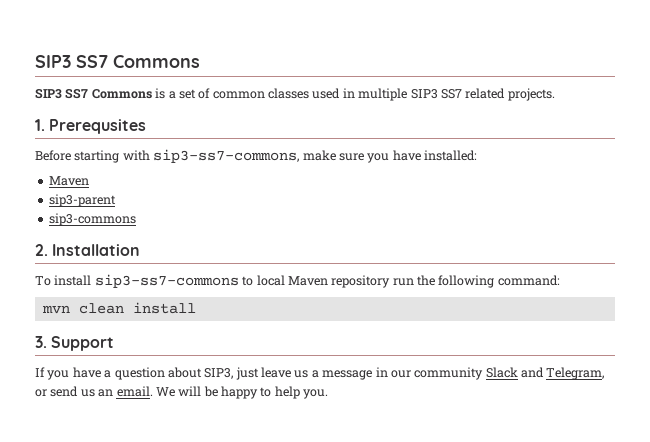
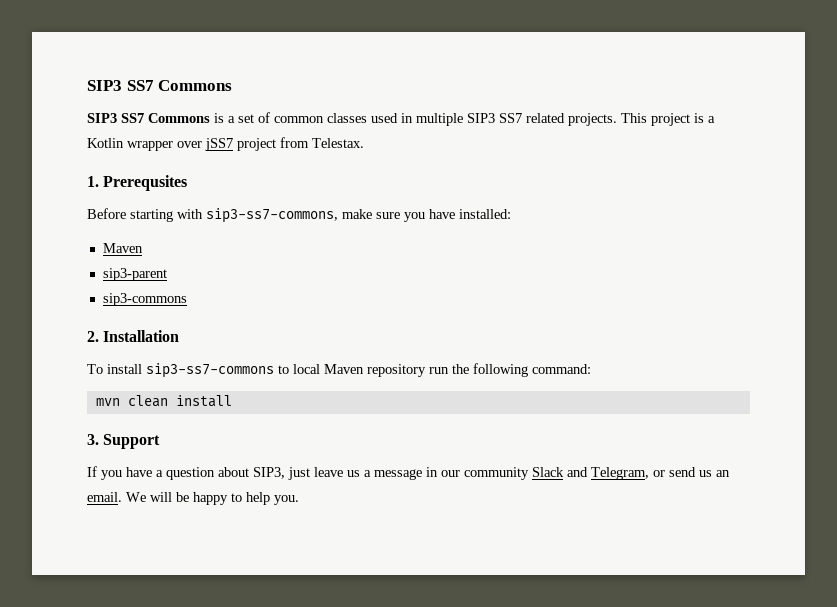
(555, 94) none -> [621,113,715,126] [87,137,364,151] This project is a Kotlin wrapper over jSS7 project from Telestax.

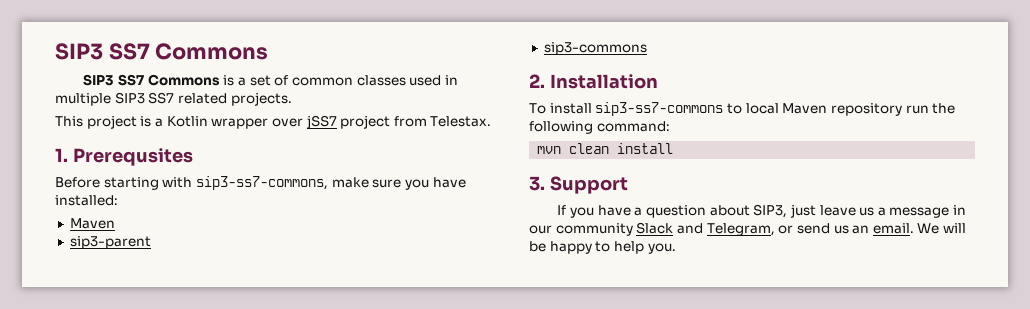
(617, 119) none -> (292, 99) //

